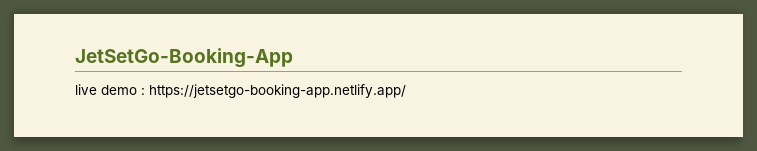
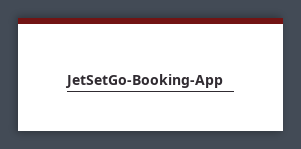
[75,84,406,98] // live demo : https://jetsetgo-booking-app.netlify.app/ -> (223, 81) none

